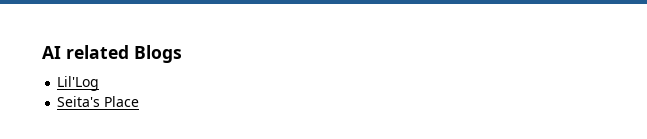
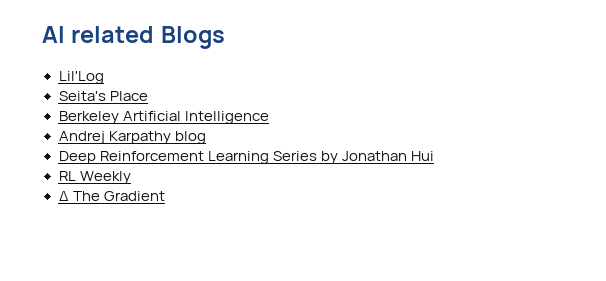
(140, 101) none -> [58,111,269,124] [58,131,206,144] [58,151,434,164] [58,171,131,184] [58,191,165,201] // Berkeley Artificial Intelligence // Andrej Karpathy blog // Deep Reinforcement Learning Series by Jonathan Hui // RL Weekly // Δ The Gradient

